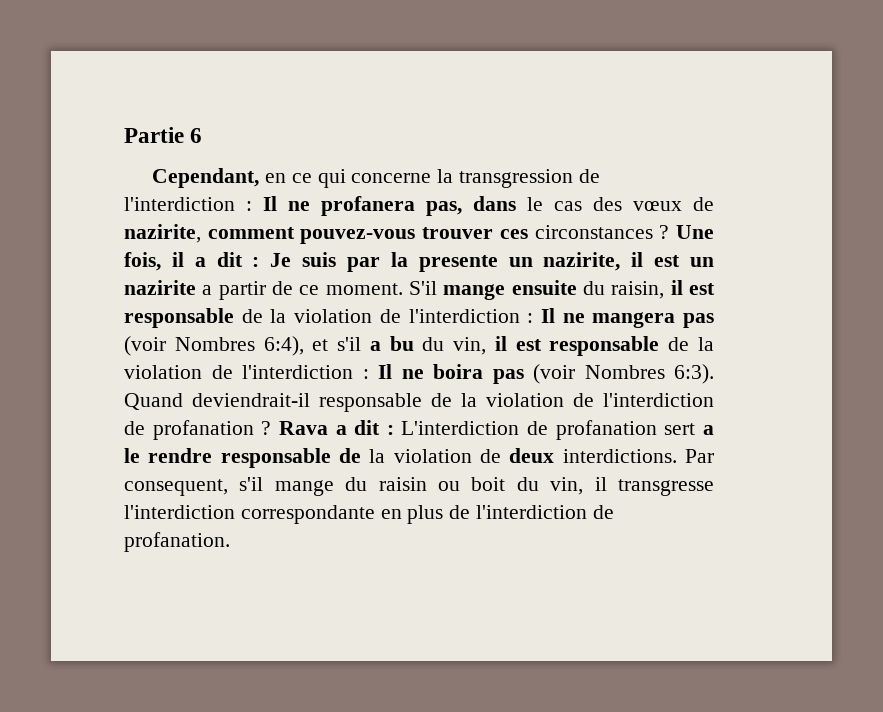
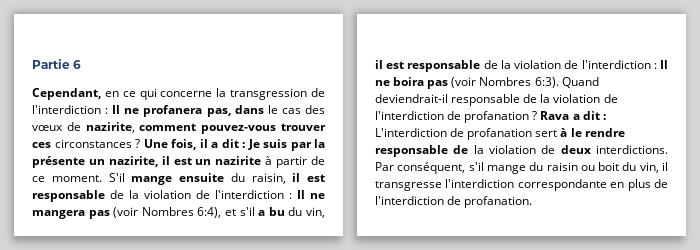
[418,255,498,272] presente -> [32,156,85,168] présente
[202,285,213,295] a -> [265,156,273,165] à
[702,425,714,435] a -> [560,128,568,137] à
[124,479,228,496] consequent, -> [397,162,466,174] conséquent,

